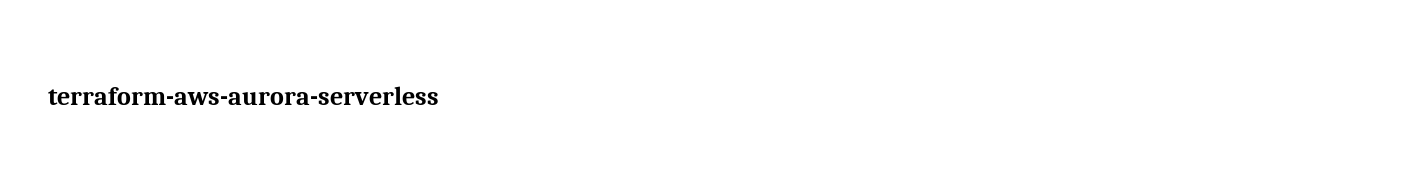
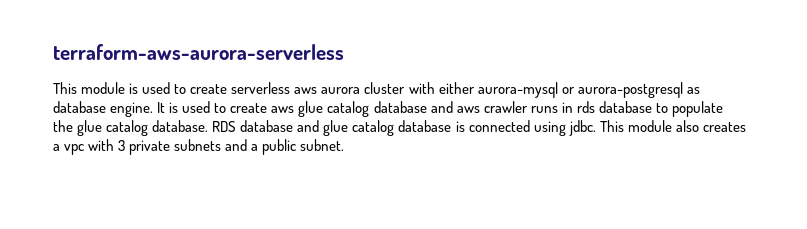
(439, 95) none -> [53,82,700,98] [53,101,723,117] [53,120,746,136] [53,139,345,155] // This module is used to create serverless aws aurora cluster with either aurora-mysql or aurora-postgresql as database engine. It is used to create aws glue catalog database and aws crawler runs in rds database to populate the glue catalog database. RDS database and glue catalog database is connected using jdbc. This module also creates a vpc with 3 private subnets and a public subnet.

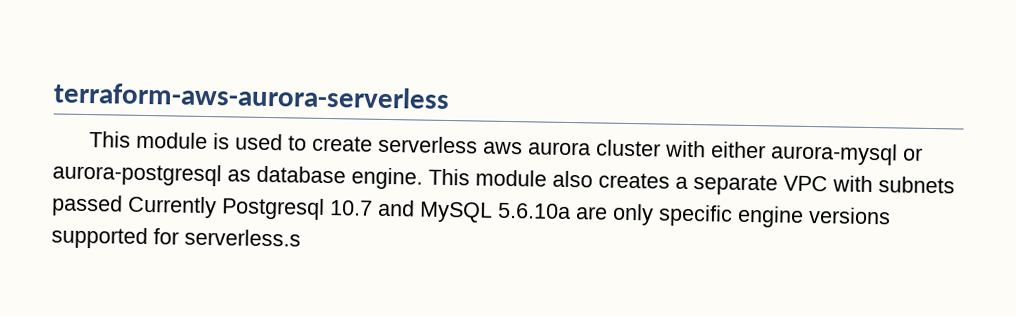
[157,101,723,117] [53,120,596,136] It is used to create aws glue catalog database and aws crawler runs in rds database to populate the glue catalog database. RDS database and glue catalog database is connected using jdbc. -> (423, 178) none
[64,139,345,155] vpc with 3 private subnets and a public subnet. -> [693,174,955,196] [51,194,891,228] [51,226,301,250] separate VPC with subnets passed Currently Postgresql 10.7 and MySQL 5.6.10a are only specific engine versions supported for serverless.s

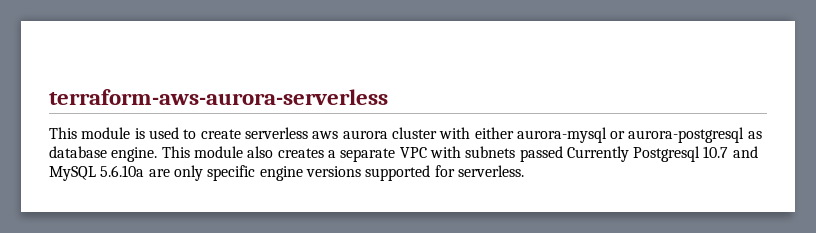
[184,228,301,247] serverless.s -> [457,165,524,177] serverless.

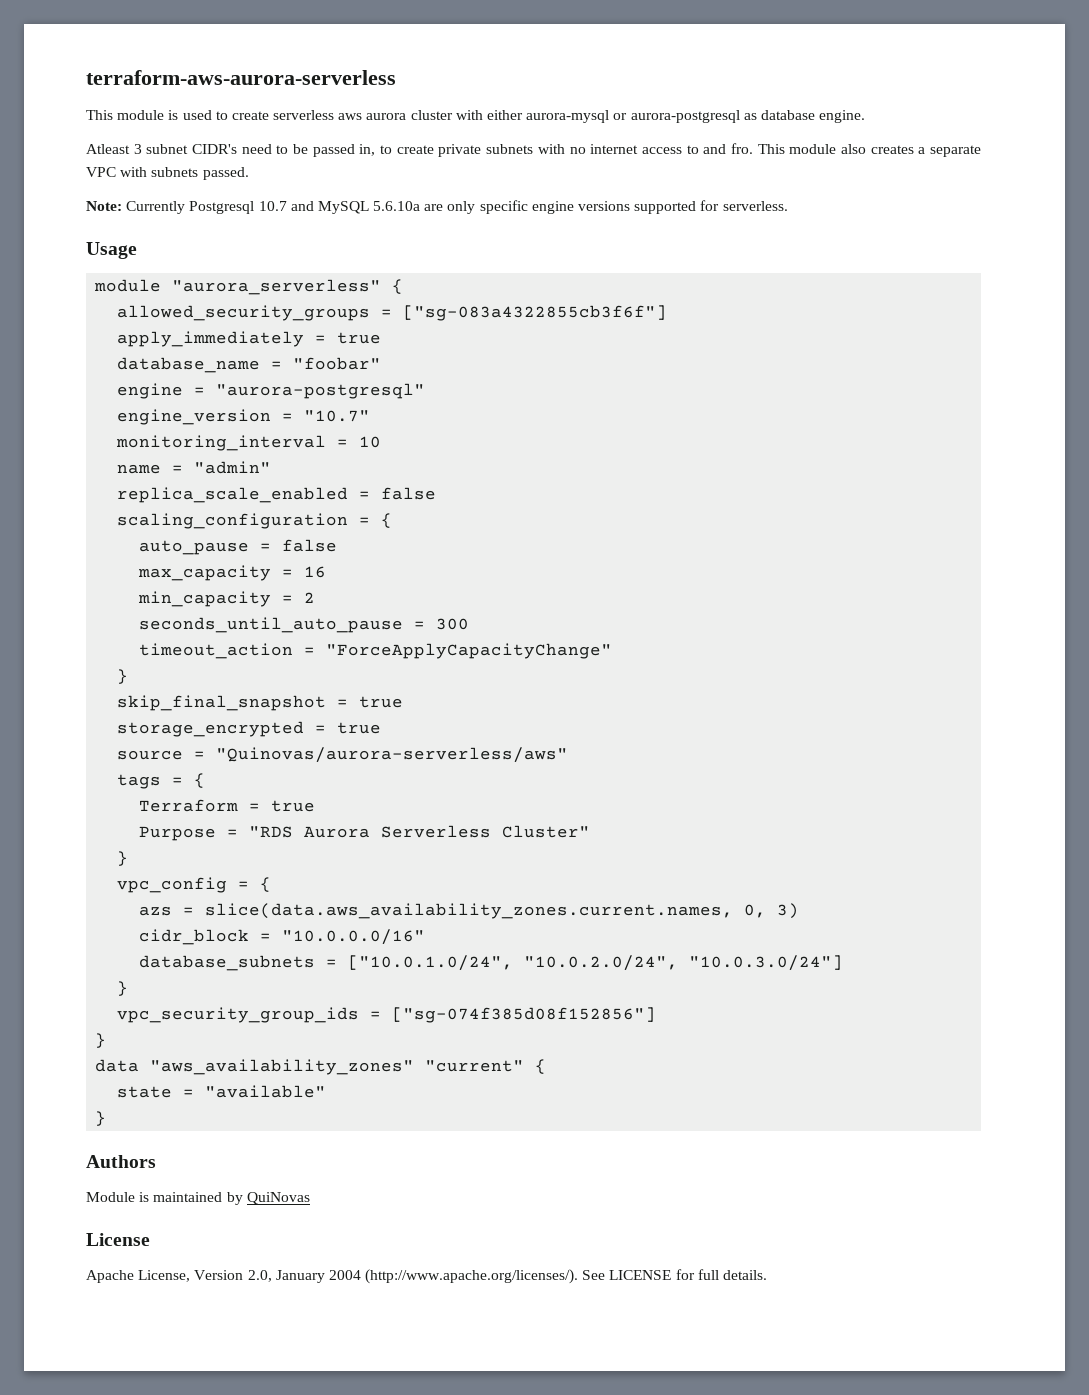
(158, 154) none -> [86,143,753,157] // Atleast 3 subnet CIDR's need to be passed in, to create private subnets with no internet access to and fro.
[519,146,563,162] passed -> [202,167,249,180] [86,201,122,211] passed. // Note:
(524, 171) none -> [86,242,137,259] [94,279,404,295] [117,305,668,321] [117,331,382,347] [117,357,382,373] [117,383,426,399] [117,409,371,425] [116,435,382,451] [117,461,272,474] [117,487,437,503] [117,513,393,529] [139,539,338,555] [138,565,327,581] [138,591,316,607] [139,617,470,633] [139,643,613,659] [117,669,129,684] [117,695,404,711] [117,721,382,737] [117,747,569,763] [117,773,206,789] [139,799,316,812] [139,825,591,841] [117,851,129,866] [117,877,272,893] [139,903,800,919] [139,929,426,945] [139,955,844,971] [117,981,129,996] [117,1007,657,1023] [95,1033,107,1048] [95,1059,547,1075] [117,1085,327,1098] [95,1111,107,1126] [86,1155,156,1168] [86,1192,310,1205] [86,1233,150,1246] [86,1269,768,1284] // Usage // module "aurora_serverless" { // allowed_security_groups = ["sg-083a4322855cb3f6f"] // apply_immediately = true // database_name = "foobar" // engine = "aurora-postgresql" // engine_version = "10.7" // monitoring_interval = 10 // name = "admin" // replica_scale_enabled = false // scaling_configuration = { // auto_pause = false // max_capacity = 16 // min_capacity = 2 // seconds_until_auto_pause = 300 // timeout_action = "ForceApplyCapacityChange" // } // skip_final_snapshot = true // storage_encrypted = true // source = "Quinovas/aurora-serverless/aws" // tags = { // Terraform = true // Purpose = "RDS Aurora Serverless Cluster" // } // vpc_config = { // azs = slice(data.aws_availability_zones.current.names, 0, 3) // cidr_block = "10.0.0.0/16" // database_subnets = ["10.0.1.0/24", "10.0.2.0/24", "10.0.3.0/24"] // } // vpc_security_group_ids = ["sg-074f385d08f152856"] // } // data "aws_availability_zones" "current" { // state = "available" // } // Authors // Module is maintained by QuiNovas // License // Apache License, Version 2.0, January 2004 (http://www.apache.org/licenses/). See LICENSE for full details.

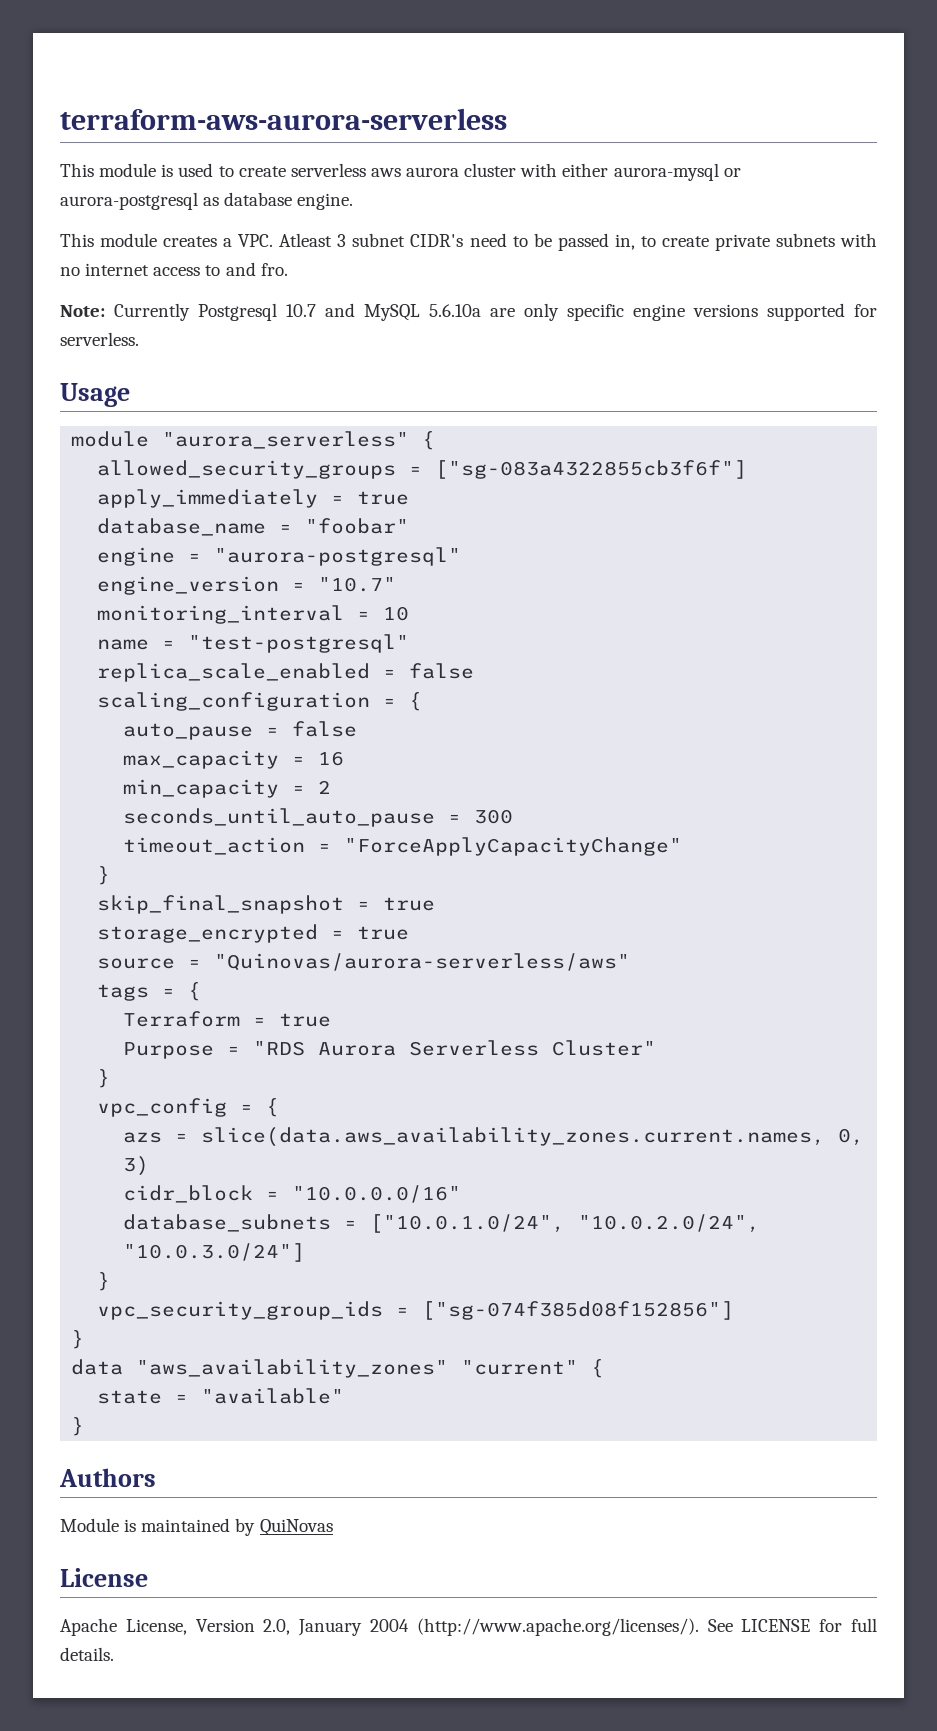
(866, 116) none -> [60,233,274,247] This module creates a VPC.
[757,144,981,157] [86,167,249,180] This module also creates a separate VPC with subnets passed. -> (288, 269) none
[194,461,272,474] "admin" -> [188,634,410,653] "test-postgresql"

